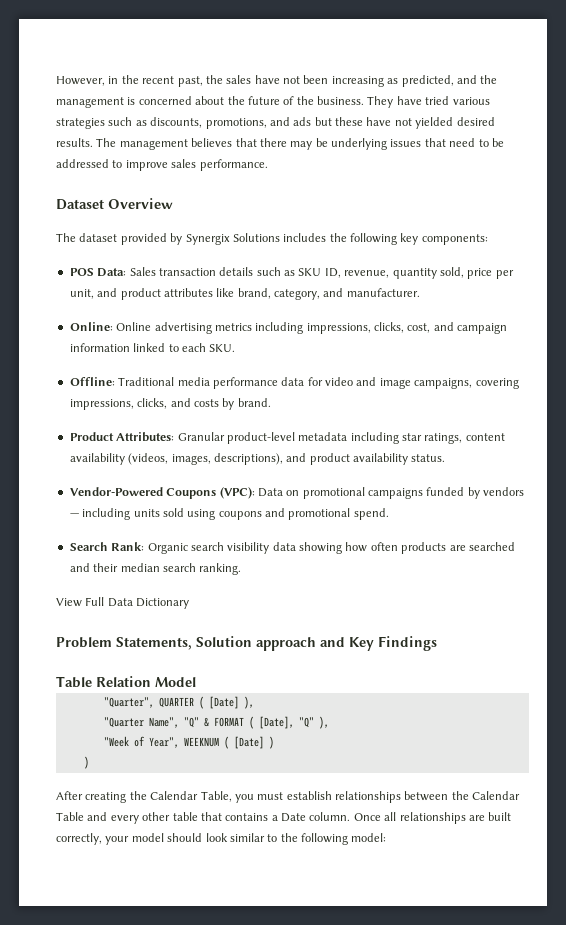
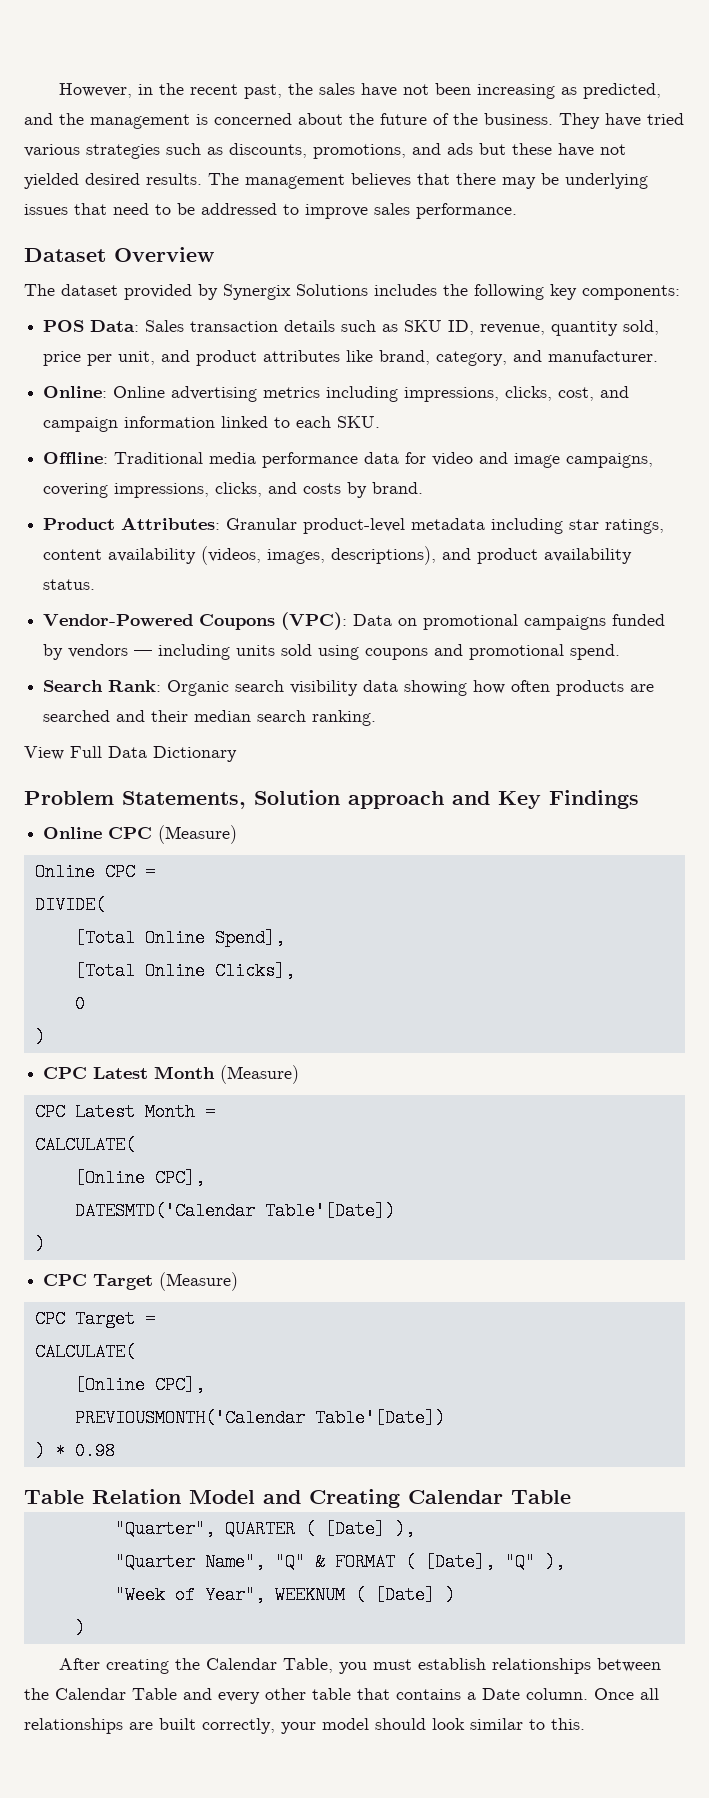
(437, 643) none -> [43,825,238,844] [34,863,155,881] [34,896,105,914] [74,929,285,947] [74,962,295,980] [74,995,85,1013] [34,1028,45,1046] [43,1065,300,1084] [34,1103,215,1121] [34,1136,135,1154] [74,1169,205,1187] [74,1202,395,1220] [34,1235,45,1253] [43,1272,239,1291] [34,1310,155,1328] [34,1343,135,1361] [74,1376,205,1394] [74,1409,445,1427] [34,1442,115,1460] // Online CPC (Measure) // Online CPC = // DIVIDE( // [Total Online Spend], // [Total Online Clicks], // 0 // ) // CPC Latest Month (Measure) // CPC Latest Month = // CALCULATE( // [Online CPC], // DATESMTD('Calendar Table'[Date]) // ) // CPC Target (Measure) // CPC Target = // CALCULATE( // [Online CPC], // PREVIOUSMONTH('Calendar Table'[Date]) // ) * 0.98
(196, 682) none -> [263,1489,571,1508] and Creating Calendar Table
[280,833,387,845] the following model: -> [551,1718,585,1730] this.

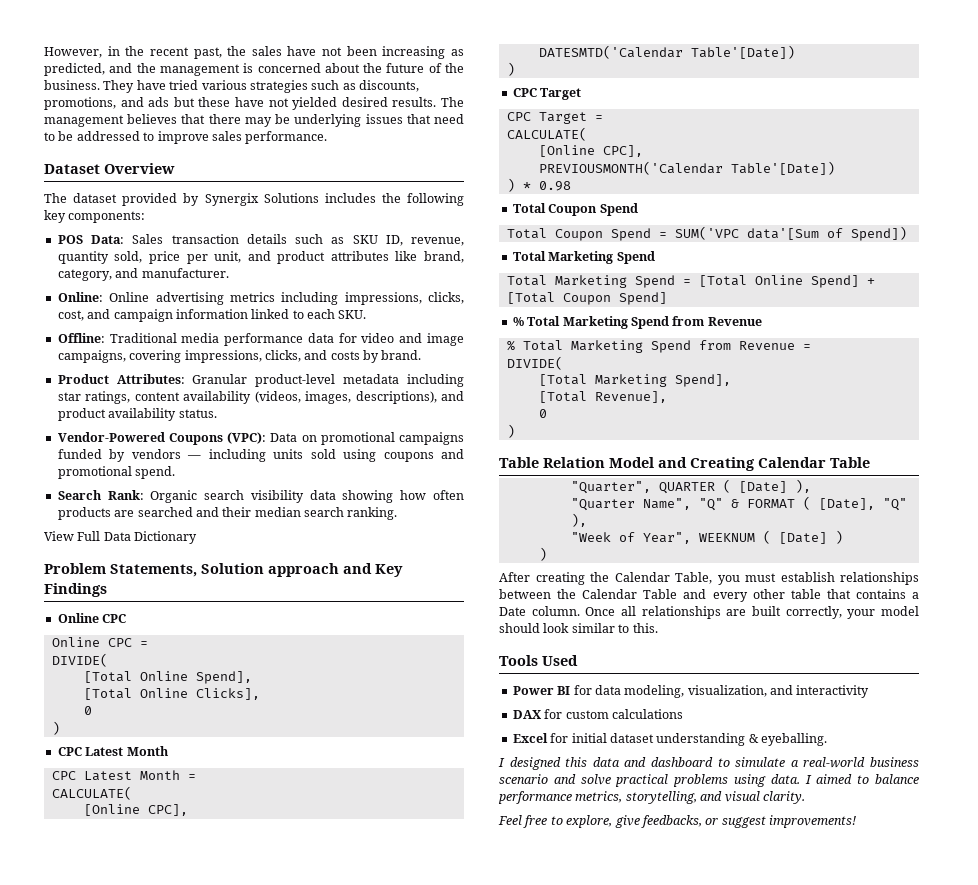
[158,825,238,844] (Measure) -> (127, 618) none
[220,1065,300,1084] (Measure) -> (169, 751) none
[159,1272,239,1291] (Measure) -> (582, 94) none
(115, 1451) none -> [512,203,638,216] [506,226,907,241] [512,251,655,264] [506,275,875,288] [506,292,667,305] [512,316,762,329] [506,340,811,353] [506,356,563,370] [538,374,731,387] [538,391,667,403] [538,409,547,418] [506,424,515,438] // Total Coupon Spend // Total Coupon Spend = SUM('VPC data'[Sum of Spend]) // Total Marketing Spend // Total Marketing Spend = [Total Online Spend] + [Total Coupon Spend] // % Total Marketing Spend from Revenue // % Total Marketing Spend from Revenue = // DIVIDE( // [Total Marketing Spend], // [Total Revenue], // 0 // )
(585, 1724) none -> [499,655,578,666] [512,685,870,698] [512,709,683,719] [512,733,827,746] [498,757,919,770] [499,774,919,787] [498,791,805,804] [498,815,856,828] // Tools Used // Power BI for data modeling, visualization, and interactivity // DAX for custom calculations // Excel for initial dataset understanding & eyeballing. // I designed this data and dashboard to simulate a real-world business scenario and solve practical problems using data. I aimed to balance performance metrics, storytelling, and visual clarity. // Feel free to explore, give feedbacks, or suggest improvements!

